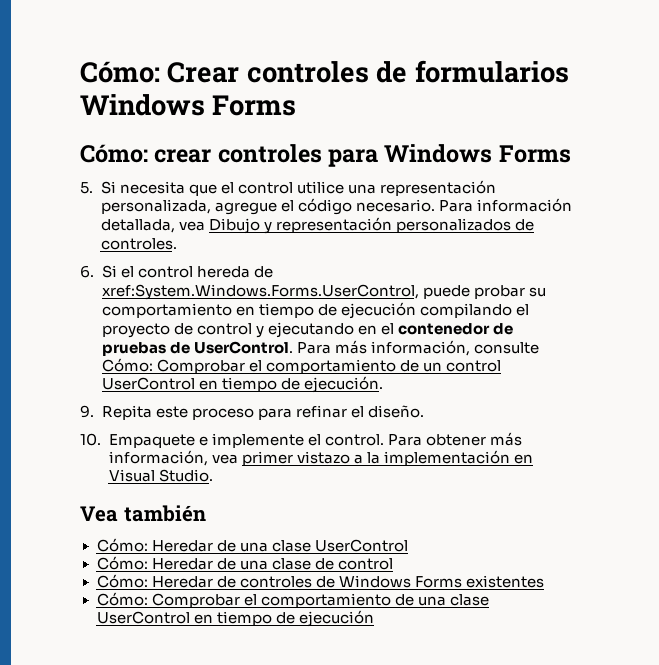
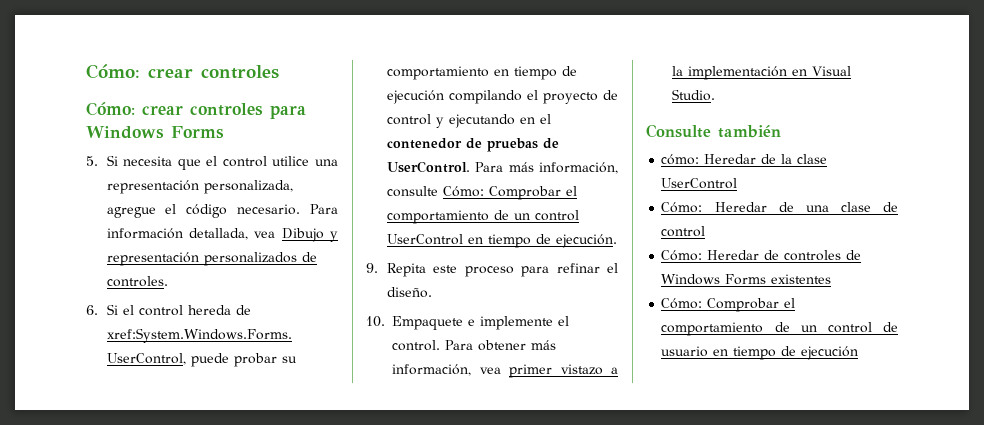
[80,60,569,83] [80,94,297,116] Cómo: Crear controles de formularios Windows Forms -> [86,64,279,79] Cómo: crear controles
[80,506,118,522] Vea -> [646,124,711,138] Consulte
[96,538,268,552] Cómo: Heredar de una -> [661,154,793,165] cómo: Heredar de la
[417,594,489,606] [96,611,190,624] una clase UserControl -> [800,322,898,333] [661,346,709,357] un control de usuario

